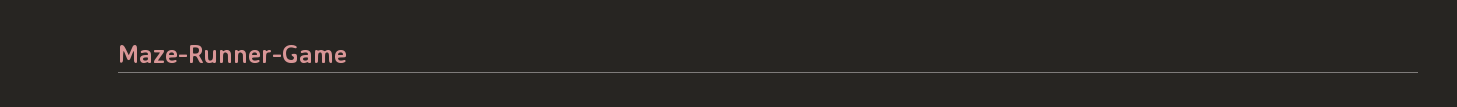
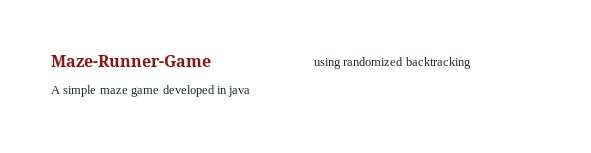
(347, 54) none -> [51,85,251,97] [314,57,471,69] // A simple maze game developed in java using randomized backtracking

